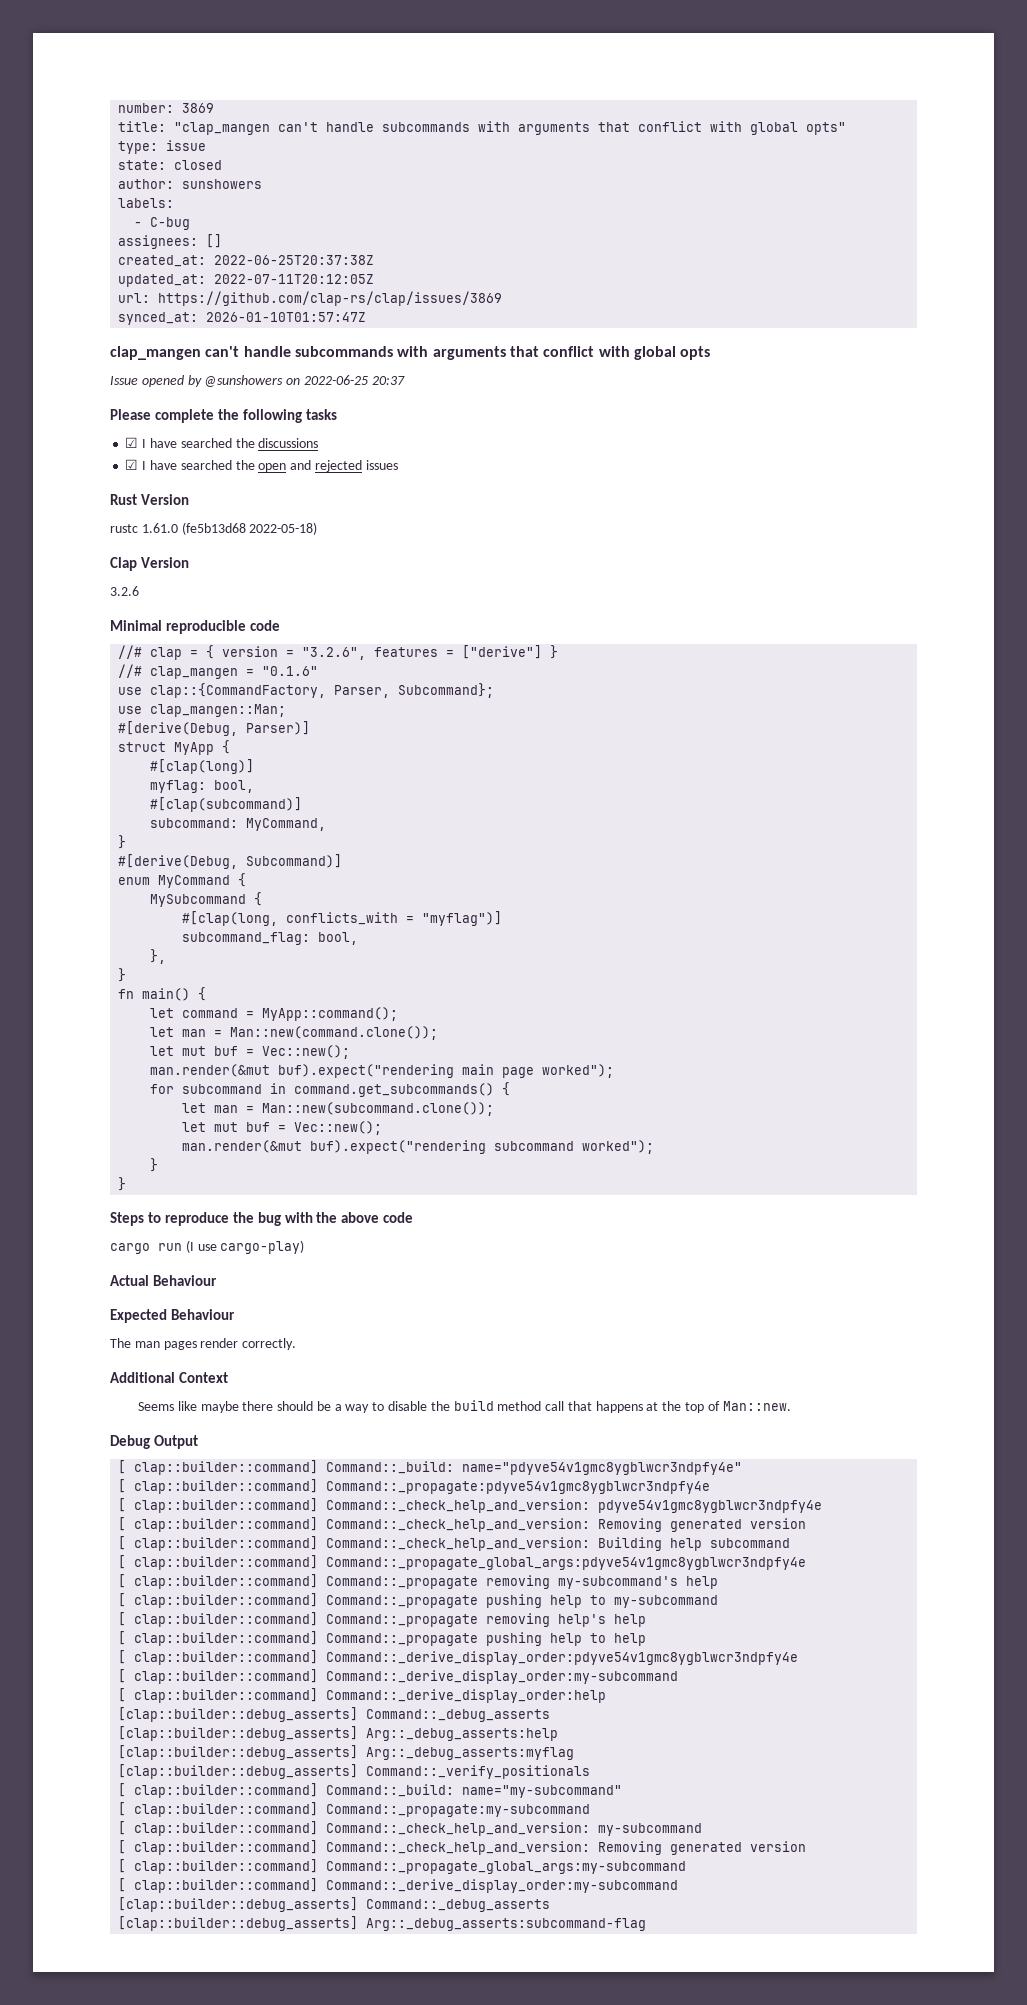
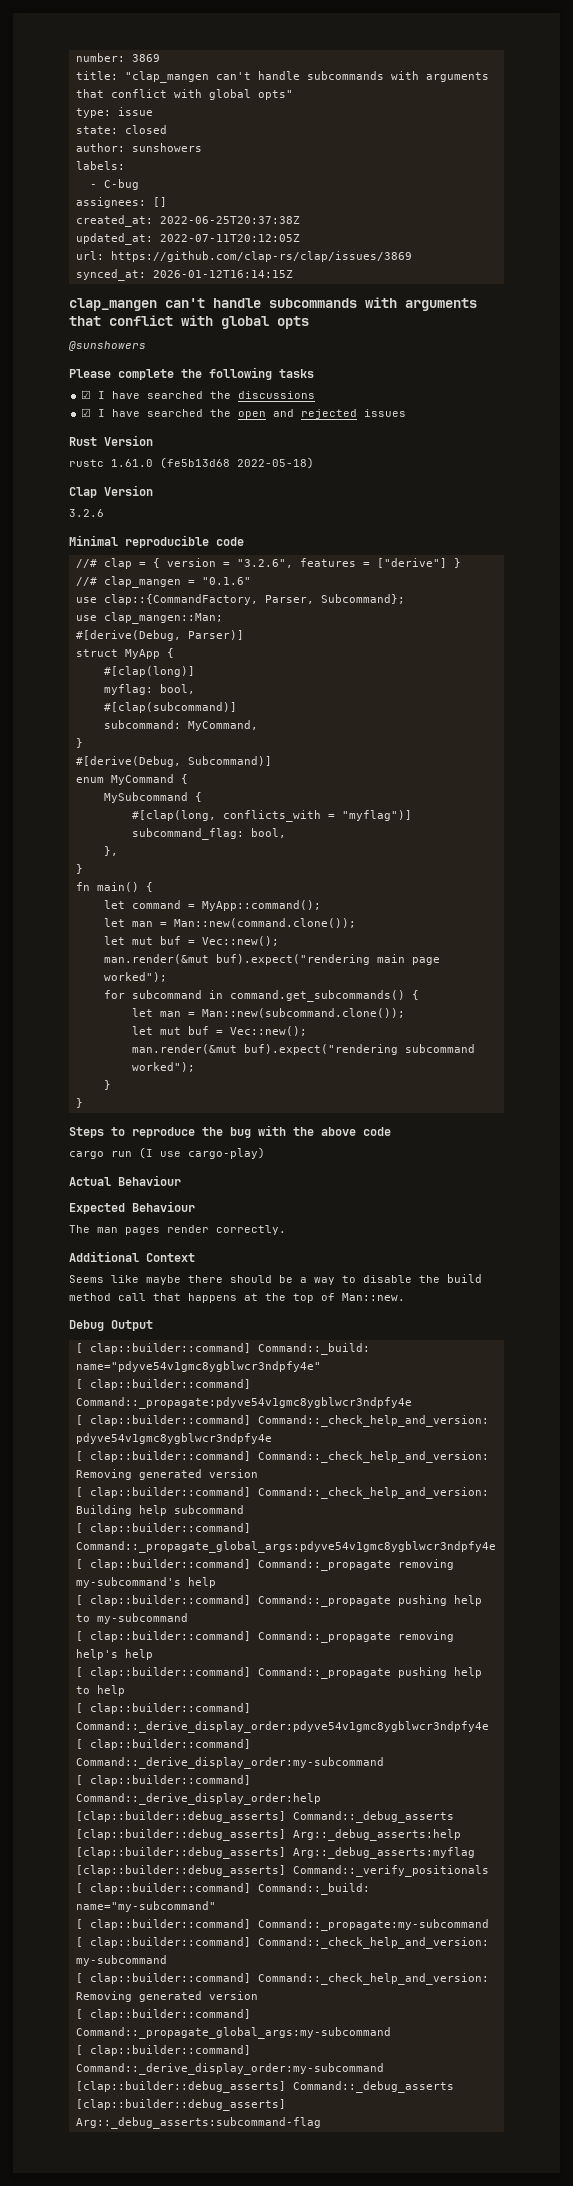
[206,312,367,322] 2026-01-10T01:57:47Z -> [152,270,293,278] 2026-01-12T16:14:15Z
[110,375,405,387] Issue opened by @sunshowers on 2022-06-25 20:37 -> [69,341,146,351] @sunshowers

